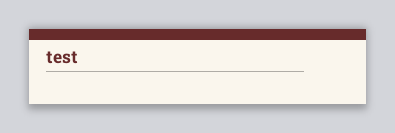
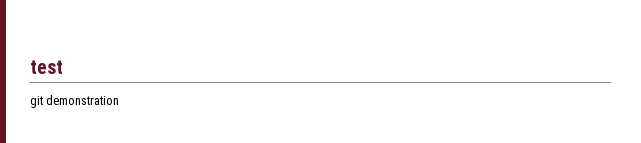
(78, 57) none -> [30,95,120,108] // git demonstration

